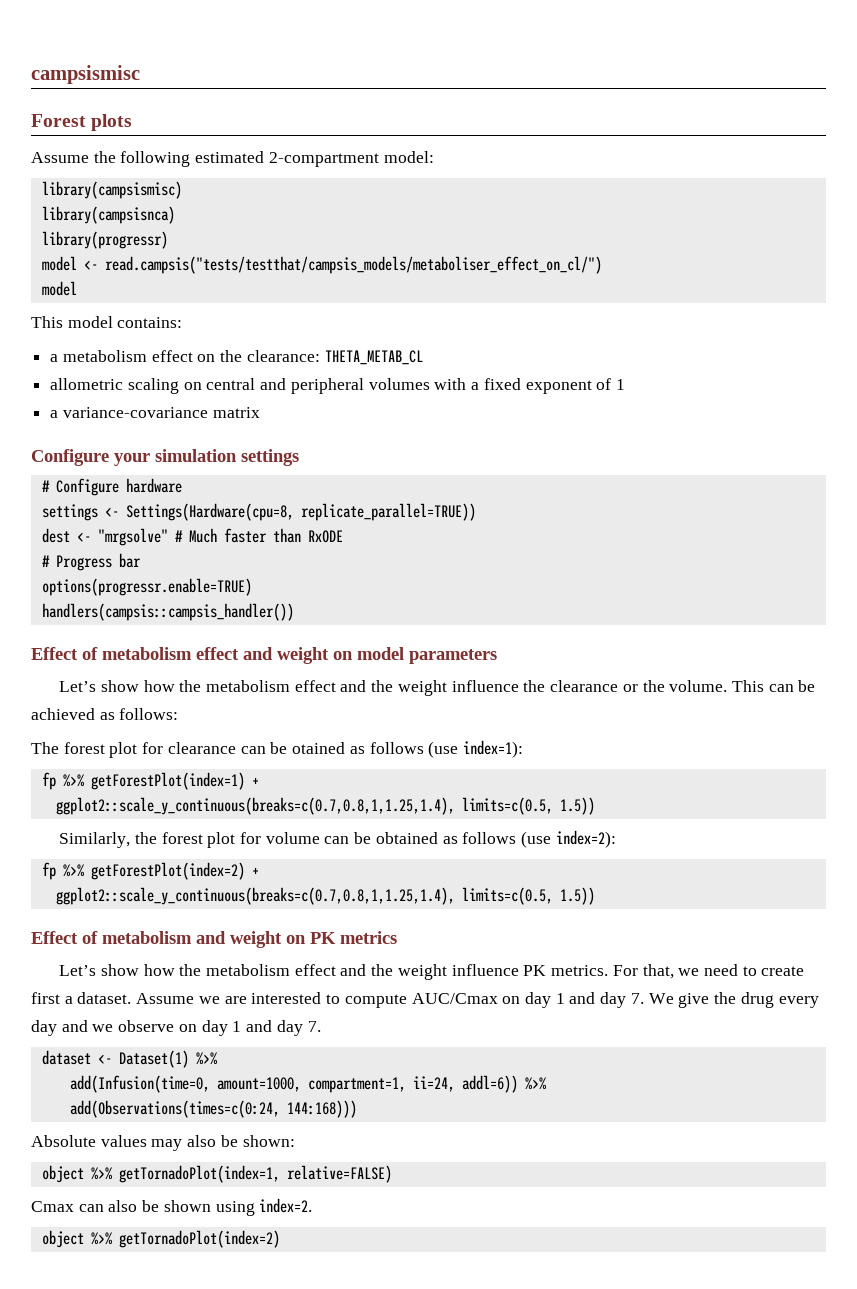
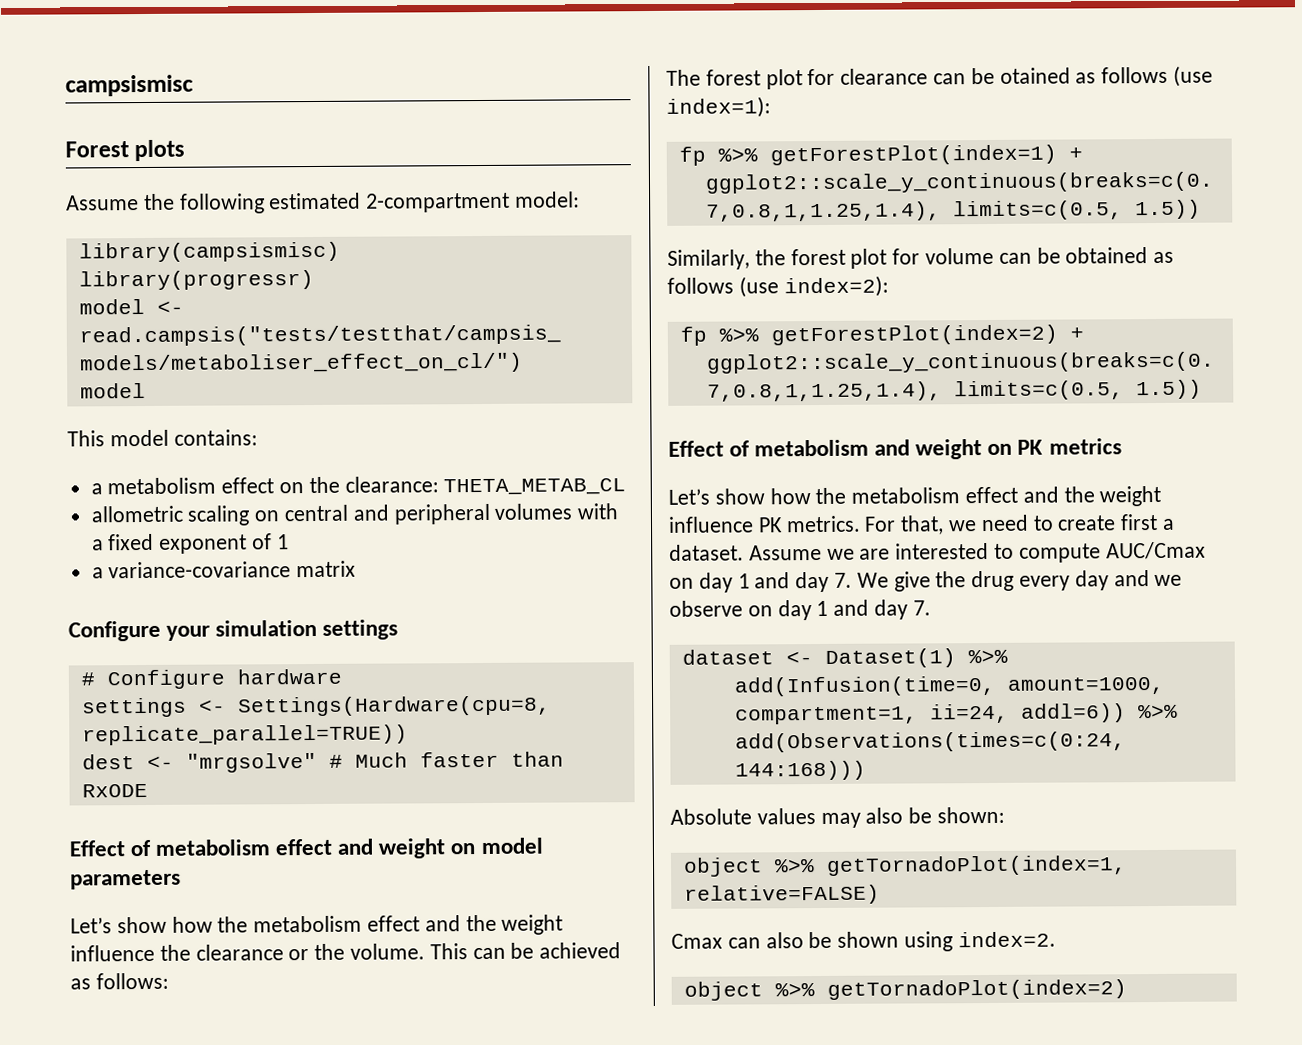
[41,206,175,224] // library(campsisnca) -> (340, 252) none
[41,553,141,571] [41,578,252,596] [41,603,294,621] // # Progress bar // options(progressr.enable=TRUE) // handlers(campsis::campsis_handler()) -> (148, 790) none

